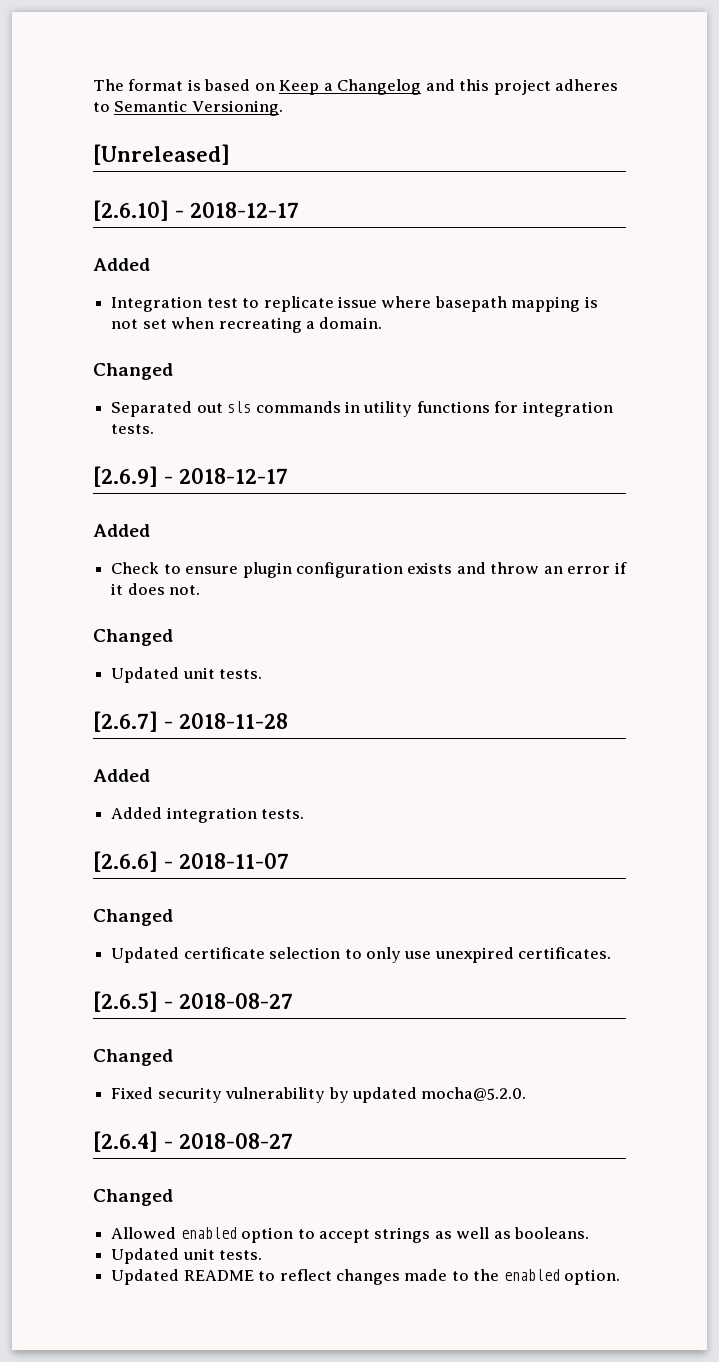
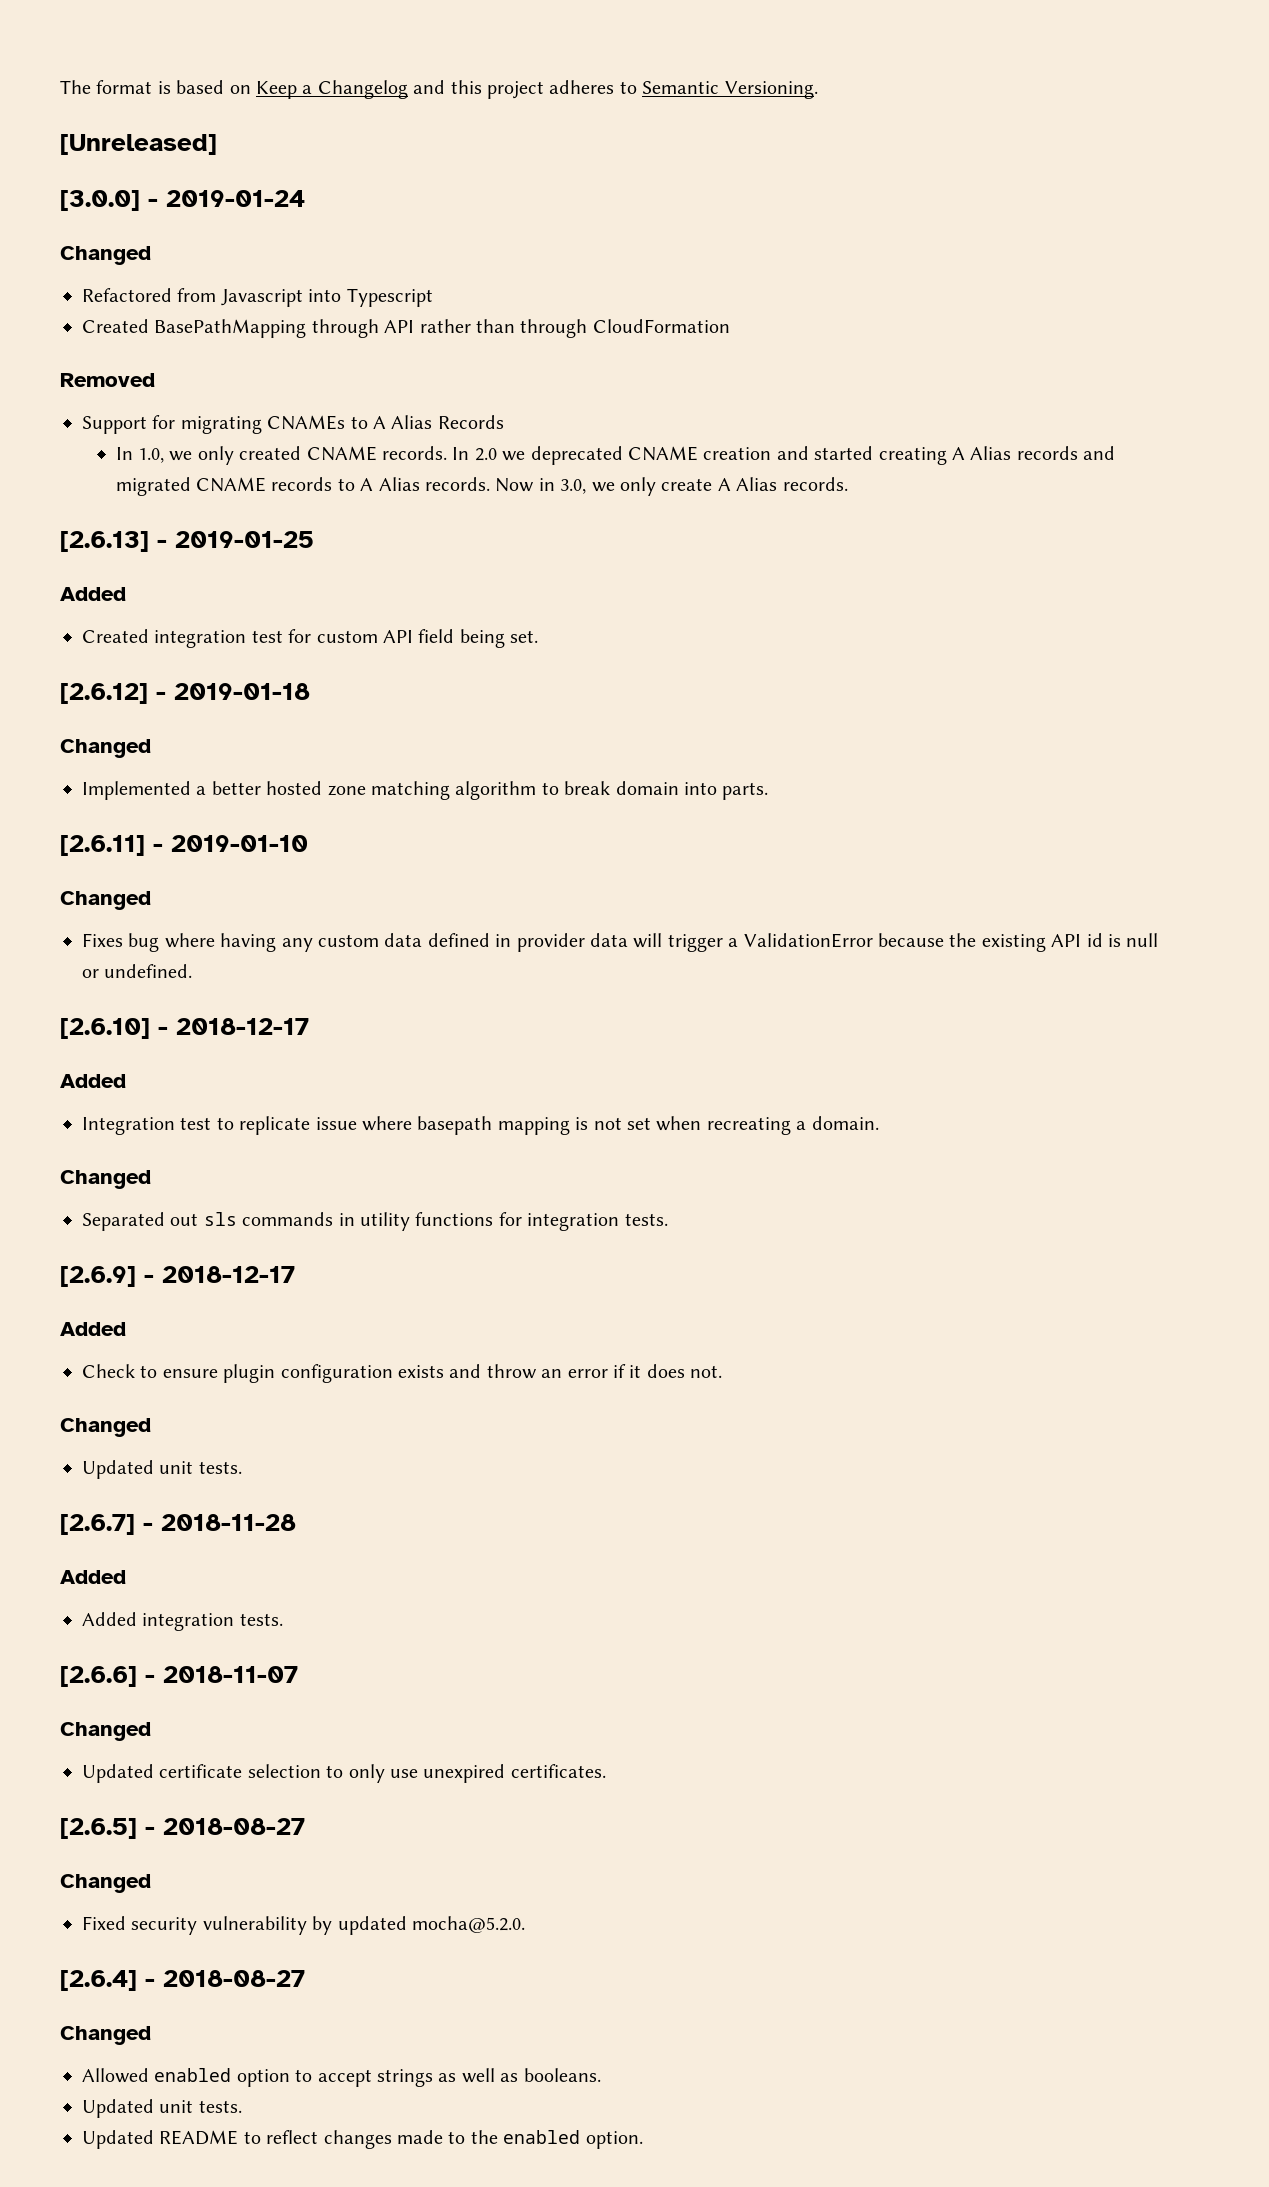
(230, 154) none -> [60,190,305,211] [60,246,151,265] [82,288,433,307] [82,319,730,338] [60,373,155,387] [82,415,504,434] [115,446,1116,465] [115,477,848,496] [60,531,314,552] [60,587,126,601] [82,629,539,648] [60,683,310,704] [60,739,151,758] [82,781,769,800] [60,835,308,856] [60,891,151,910] [82,933,1159,952] [82,964,193,978] // [3.0.0] - 2019-01-24 // Changed // Refactored from Javascript into Typescript // Created BasePathMapping through API rather than through CloudFormation // Removed // Support for migrating CNAMEs to A Alias Records // In 1.0, we only created CNAME records. In 2.0 we deprecated CNAME creation and started creating A Alias records and migrated CNAME records to A Alias records. Now in 3.0, we only create A Alias records. // [2.6.13] - 2019-01-25 // Added // Created integration test for custom API field being set. // [2.6.12] - 2019-01-18 // Changed // Implemented a better hosted zone matching algorithm to break domain into parts. // [2.6.11] - 2019-01-10 // Changed // Fixes bug where having any custom data defined in provider data will trigger a ValidationError because the existing API id is null or undefined.

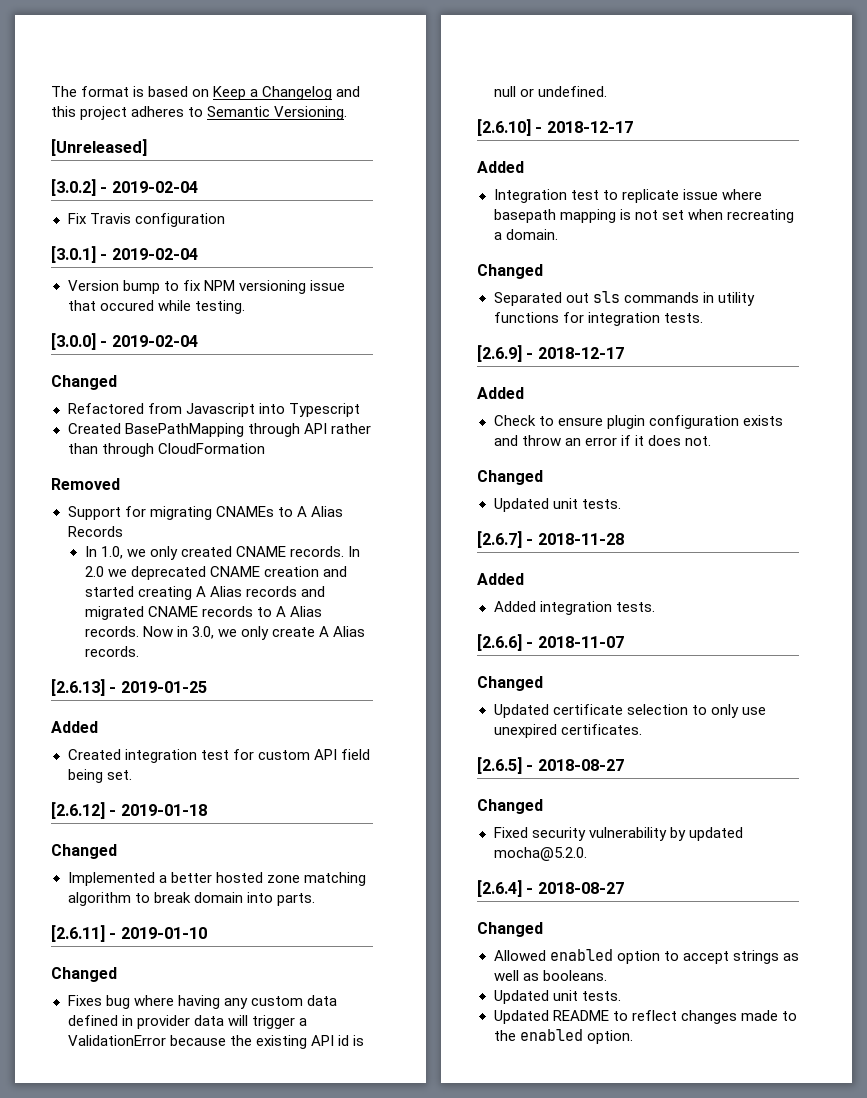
(217, 144) none -> [51,179,198,196] [67,213,225,227] [51,246,198,263] [67,280,345,294] [67,300,245,314] // [3.0.2] - 2019-02-04 // Fix Travis configuration // [3.0.1] - 2019-02-04 // Version bump to fix NPM versioning issue that occured while testing.
[166,190,305,207] 2019-01-24 -> [111,335,198,347] 2019-02-04

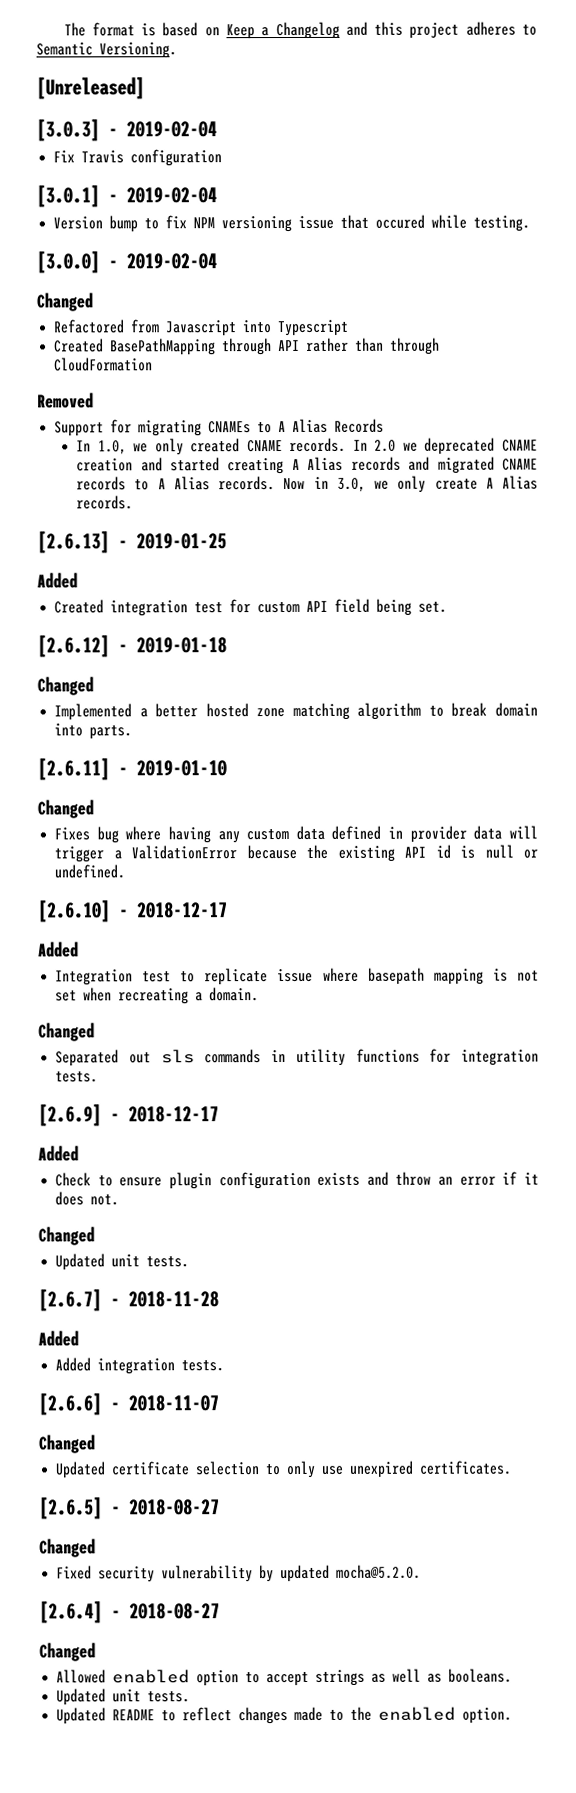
[51,179,96,196] [3.0.2] -> [36,119,100,142] [3.0.3]

